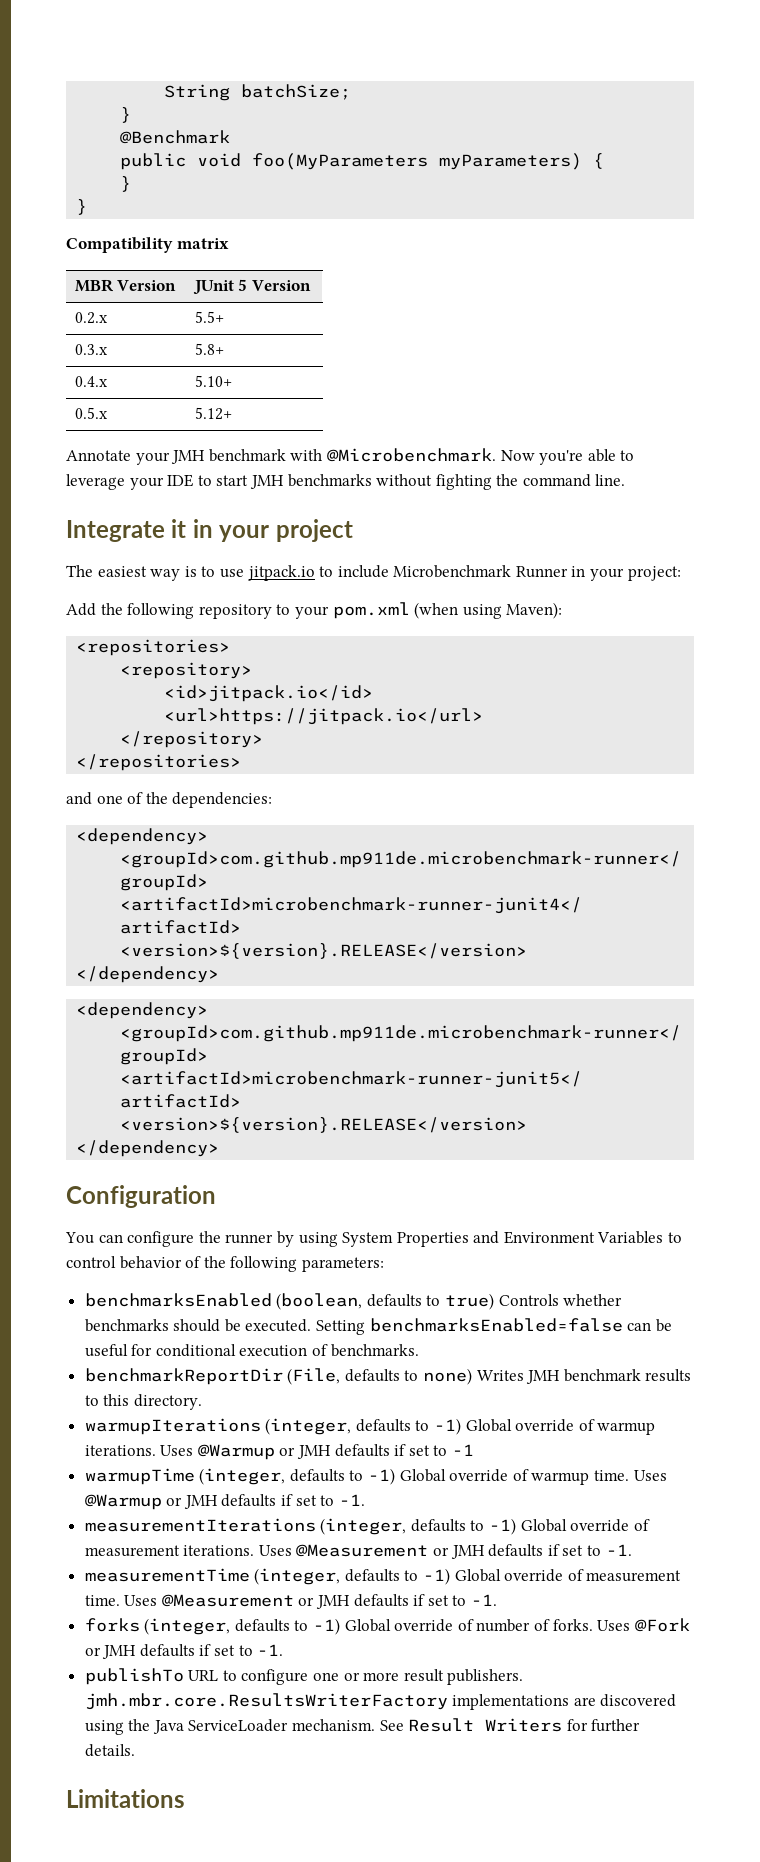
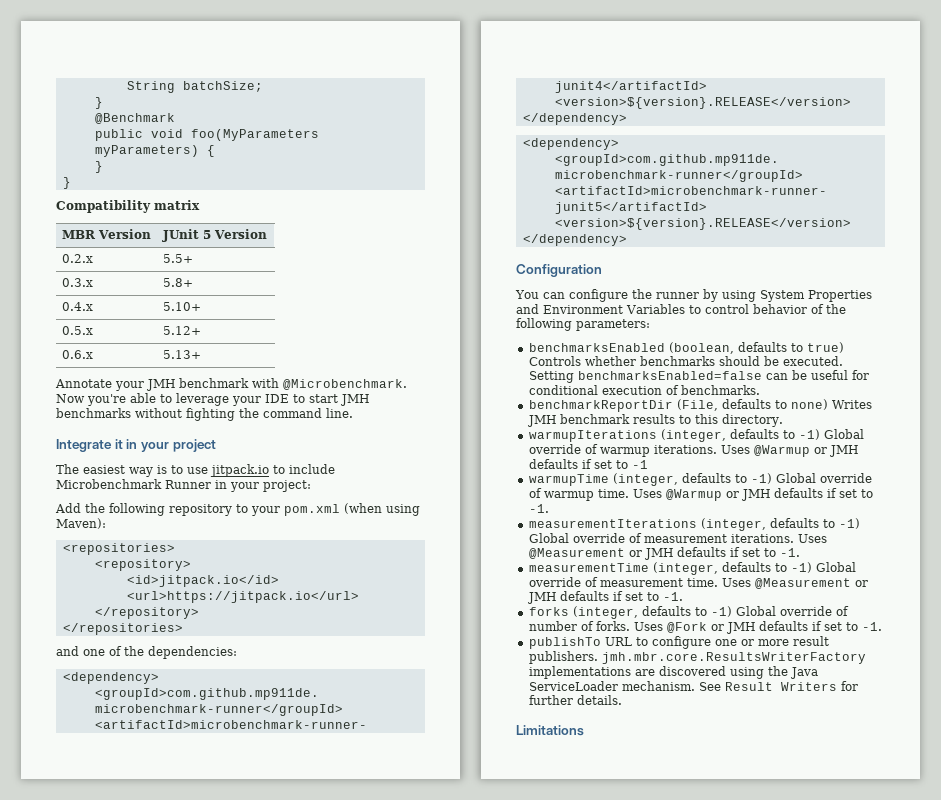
(232, 413) none -> [61,350,93,359] [162,350,201,359] // 0.6.x | 5.13+

